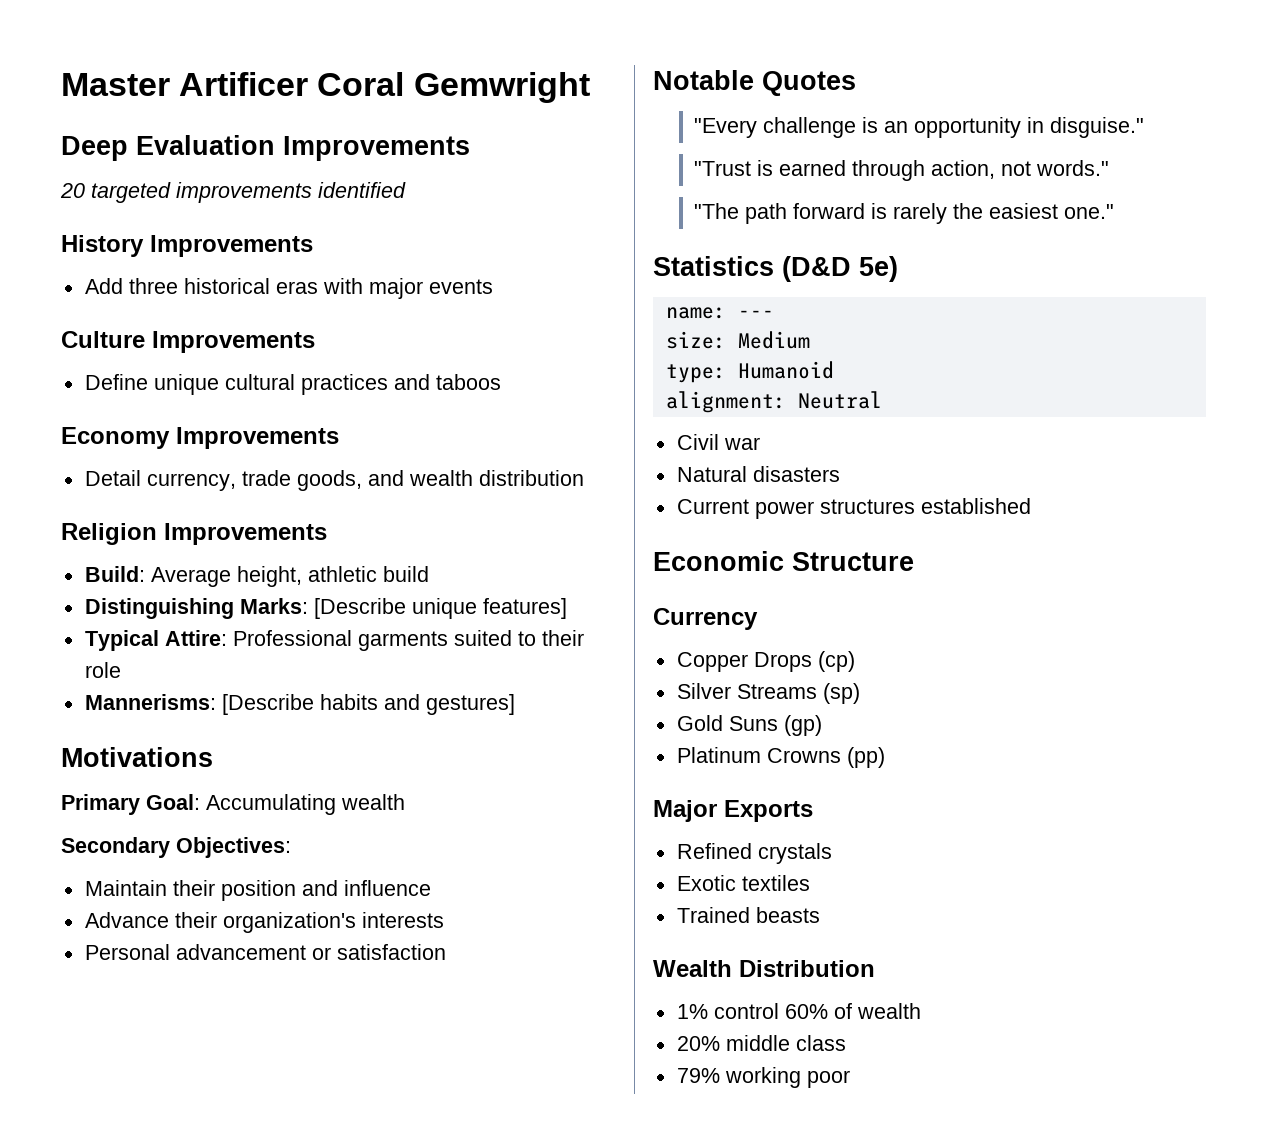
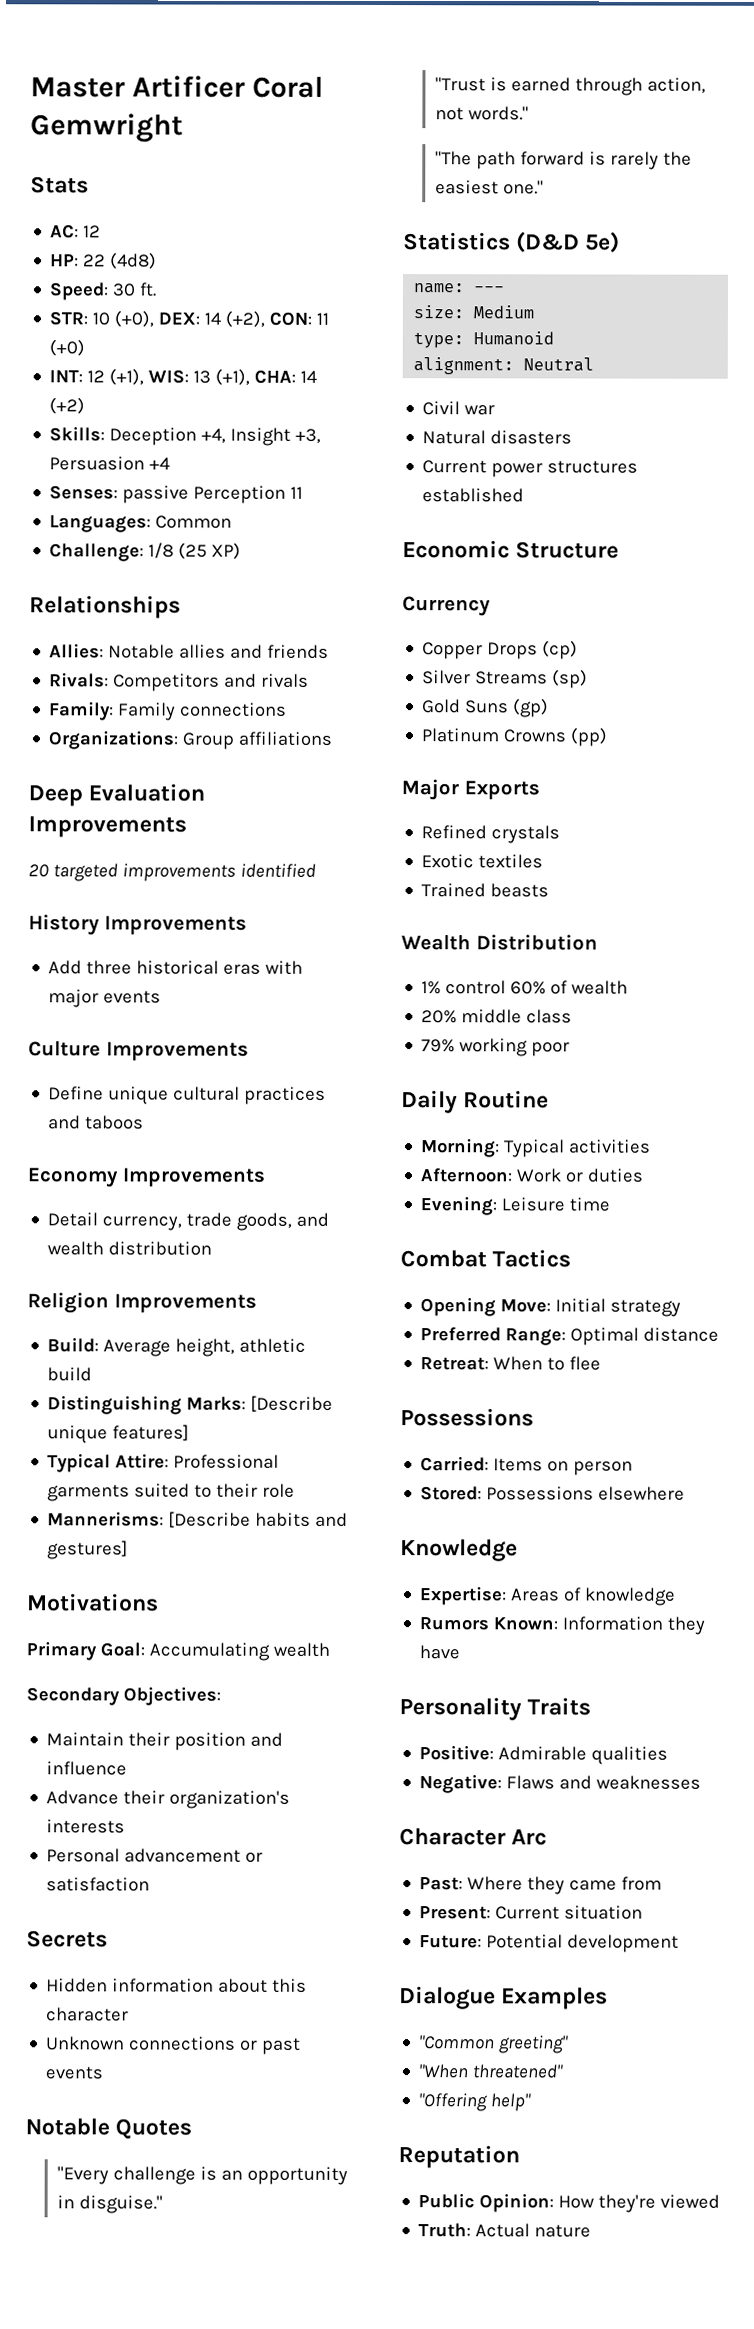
(590, 87) none -> [30,176,89,194] [50,224,102,239] [50,252,158,270] [49,282,158,301] [49,310,330,328] [49,339,86,357] [49,368,318,386] [49,397,86,415] [49,426,322,446] [49,456,171,471] [49,485,304,504] [49,515,233,533] [49,542,242,562] [29,595,181,619] [49,643,330,659] [49,672,310,692] [49,701,288,721] [48,730,333,750] // Stats // AC: 12 // HP: 22 (4d8) // Speed: 30 ft. // STR: 10 (+0), DEX: 14 (+2), CON: 11 (+0) // INT: 12 (+1), WIS: 13 (+1), CHA: 14 (+2) // Skills: Deception +4, Insight +3, Persuasion +4 // Senses: passive Perception 11 // Languages: Common // Challenge: 1/8 (25 XP) // Relationships // Allies: Notable allies and friends // Rivals: Competitors and rivals // Family: Family connections // Organizations: Group affiliations
(446, 952) none -> [26,1930,108,1948] [46,1978,308,1993] [46,2007,130,2022] [45,2036,302,2055] [45,2066,104,2080] // Secrets // Hidden information about this character // Unknown connections or past events
(850, 1079) none -> [401,1090,550,1114] [421,1138,652,1158] [420,1168,644,1183] [420,1196,611,1216] [400,1249,572,1268] [420,1297,682,1317] [420,1327,720,1346] [420,1356,602,1371] [400,1408,534,1427] [420,1456,634,1476] [420,1486,686,1501] [400,1539,518,1562] [420,1586,677,1606] [419,1616,706,1635] [419,1645,461,1660] [399,1697,592,1721] [419,1745,669,1765] [419,1774,702,1794] [399,1828,548,1846] [419,1876,663,1895] [419,1905,644,1920] [419,1934,680,1953] [399,1986,609,2010] [418,2035,570,2054] [418,2064,564,2079] [418,2093,532,2112] [398,2145,520,2169] [418,2193,721,2213] [418,2223,592,2238] // Daily Routine // Morning: Typical activities // Afternoon: Work or duties // Evening: Leisure time // Combat Tactics // Opening Move: Initial strategy // Preferred Range: Optimal distance // Retreat: When to flee // Possessions // Carried: Items on person // Stored: Possessions elsewhere // Knowledge // Expertise: Areas of knowledge // Rumors Known: Information they have // Personality Traits // Positive: Admirable qualities // Negative: Flaws and weaknesses // Character Arc // Past: Where they came from // Present: Current situation // Future: Potential development // Dialogue Examples // "Common greeting" // "When threatened" // "Offering help" // Reputation // Public Opinion: How they're viewed // Truth: Actual nature

